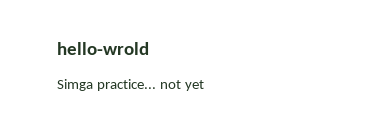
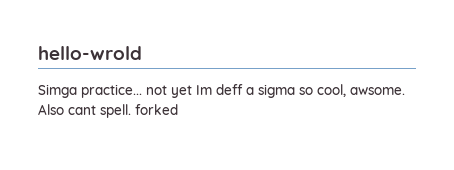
(204, 85) none -> [196,84,405,98] [38,104,178,118] Im deff a sigma so cool, awsome. Also cant spell. forked

